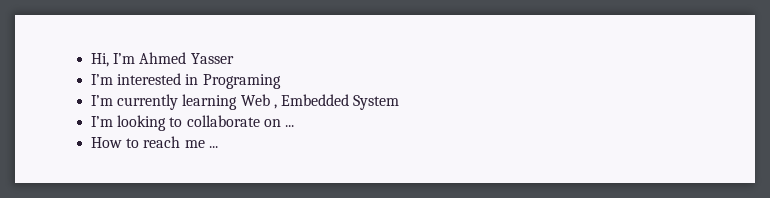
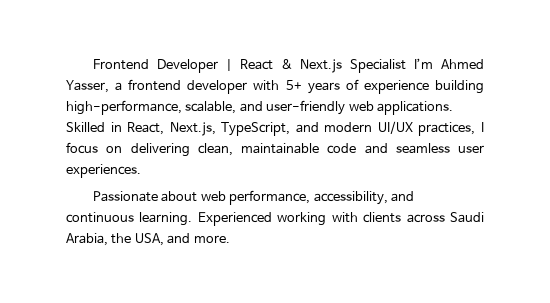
[91,52,234,67] [91,73,281,89] [91,94,400,110] [91,115,294,131] [91,136,218,148] Hi, I’m Ahmed Yasser // I’m interested in Programing // I’m currently learning Web , Embedded System // I’m looking to collaborate on ... // How to reach me ... -> [93,58,485,73] [66,79,484,94] [66,100,453,115] [66,121,485,136] [66,142,484,157] [66,164,141,178] [93,190,414,205] [66,212,485,226] [66,233,230,246] Frontend Developer | React & Next.js Specialist I’m Ahmed Yasser, a frontend developer with 5+ years of experience building high-performance, scalable, and user-friendly web applications. Skilled in React, Next.js, TypeScript, and modern UI/UX practices, I focus on delivering clean, maintainable code and seamless user experiences. // Passionate about web performance, accessibility, and continuous learning. Experienced working with clients across Saudi Arabia, the USA, and more.

